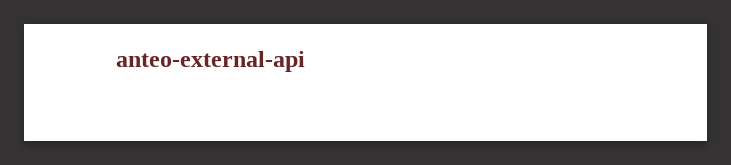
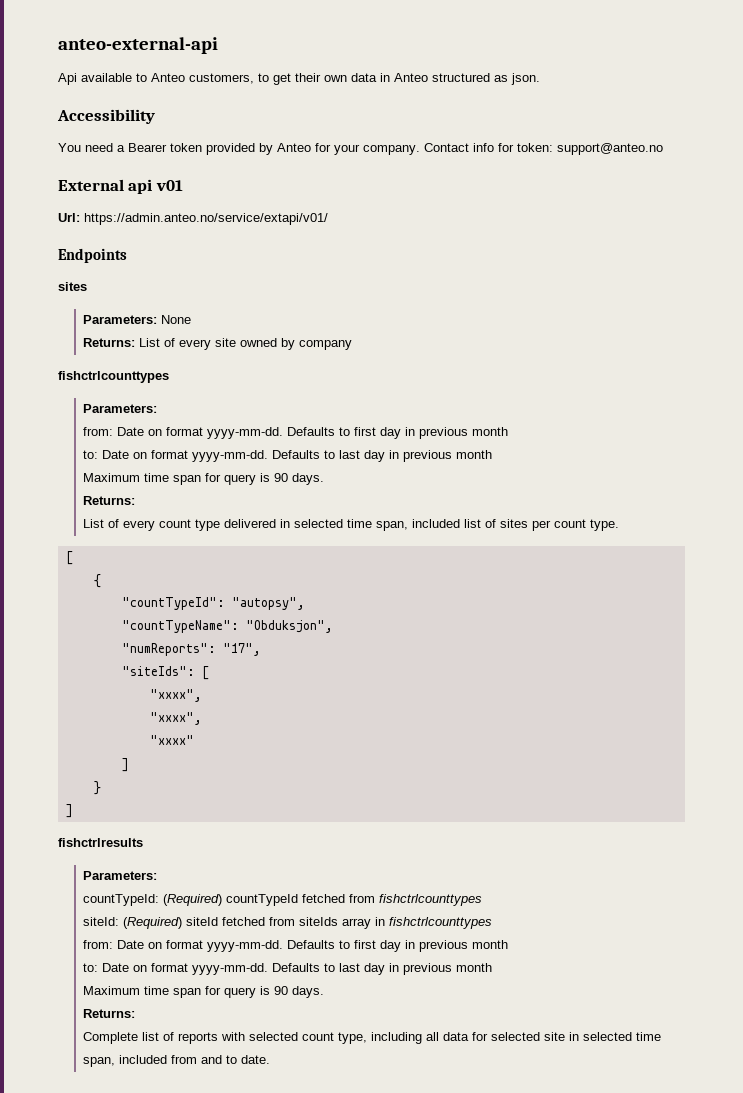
(305, 61) none -> [58,73,540,85] [57,109,155,124] [58,143,663,155] [58,179,183,194] [58,213,328,225] [58,248,127,263] [58,282,87,291] [83,315,192,324] [83,338,353,350] [58,371,169,383] [83,404,158,413] [83,427,509,439] [83,450,493,462] [83,473,325,485] [83,496,136,505] [83,519,620,531] [65,551,73,565] [93,574,101,588] [121,597,305,610] [121,620,333,633] [121,643,261,656] [121,666,209,680] [149,689,202,702] [149,712,202,725] [149,735,194,745] [121,758,129,772] [93,781,101,795] [65,804,73,818] [58,838,143,847] [83,871,158,880] [83,894,483,906] [83,917,493,929] [83,940,509,952] [83,963,493,975] [83,986,325,998] [83,1009,136,1018] [83,1032,662,1044] [83,1055,271,1067] // Api available to Anteo customers, to get their own data in Anteo structured as json. // Accessibility // You need a Bearer token provided by Anteo for your company. Contact info for token: support@anteo.no // External api v01 // Url: https://admin.anteo.no/service/extapi/v01/ // Endpoints // sites // Parameters: None // Returns: List of every site owned by company // fishctrlcounttypes // Parameters: // from: Date on format yyyy-mm-dd. Defaults to first day in previous month // to: Date on format yyyy-mm-dd. Defaults to last day in previous month // Maximum time span for query is 90 days. // Returns: // List of every count type delivered in selected time span, included list of sites per count type. // [ // { // "countTypeId": "autopsy", // "countTypeName": "Obduksjon", // "numReports": "17", // "siteIds": [ // "xxxx", // "xxxx", // "xxxx" // ] // } // ] // fishctrlresults // Parameters: // countTypeId: (Required) countTypeId fetched from fishctrlcounttypes // siteId: (Required) siteId fetched from siteIds array in fishctrlcounttypes // from: Date on format yyyy-mm-dd. Defaults to first day in previous month // to: Date on format yyyy-mm-dd. Defaults to last day in previous month // Maximum time span for query is 90 days. // Returns: // Complete list of reports with selected count type, including all data for selected site in selected time span, included from and to date.

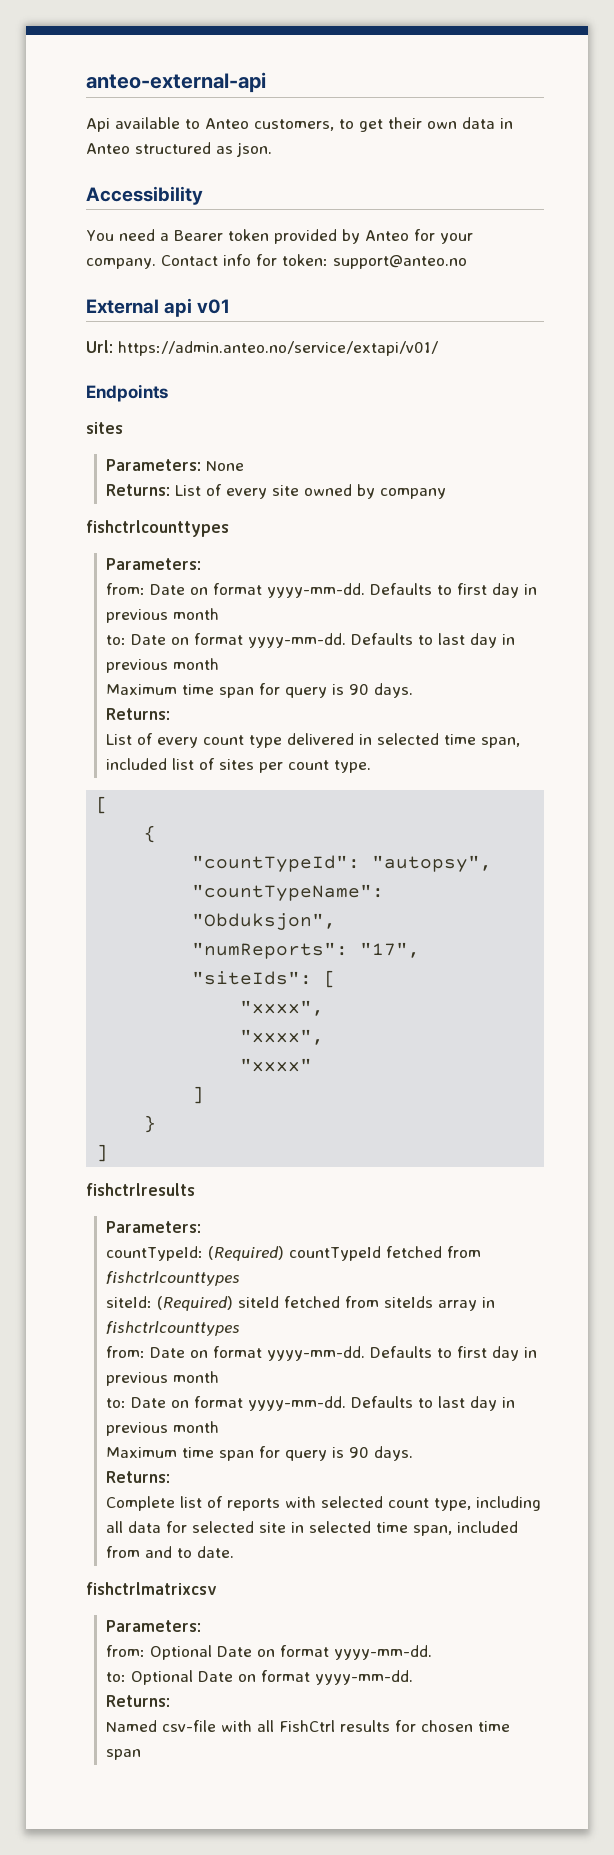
(271, 1059) none -> [86,1582,217,1595] [105,1620,201,1632] [105,1645,432,1660] [105,1670,413,1685] [105,1695,170,1707] [105,1720,510,1732] [105,1749,141,1760] // fishctrlmatrixcsv // Parameters: // from: Optional Date on format yyyy-mm-dd. // to: Optional Date on format yyyy-mm-dd. // Returns: // Named csv-file with all FishCtrl results for chosen time span

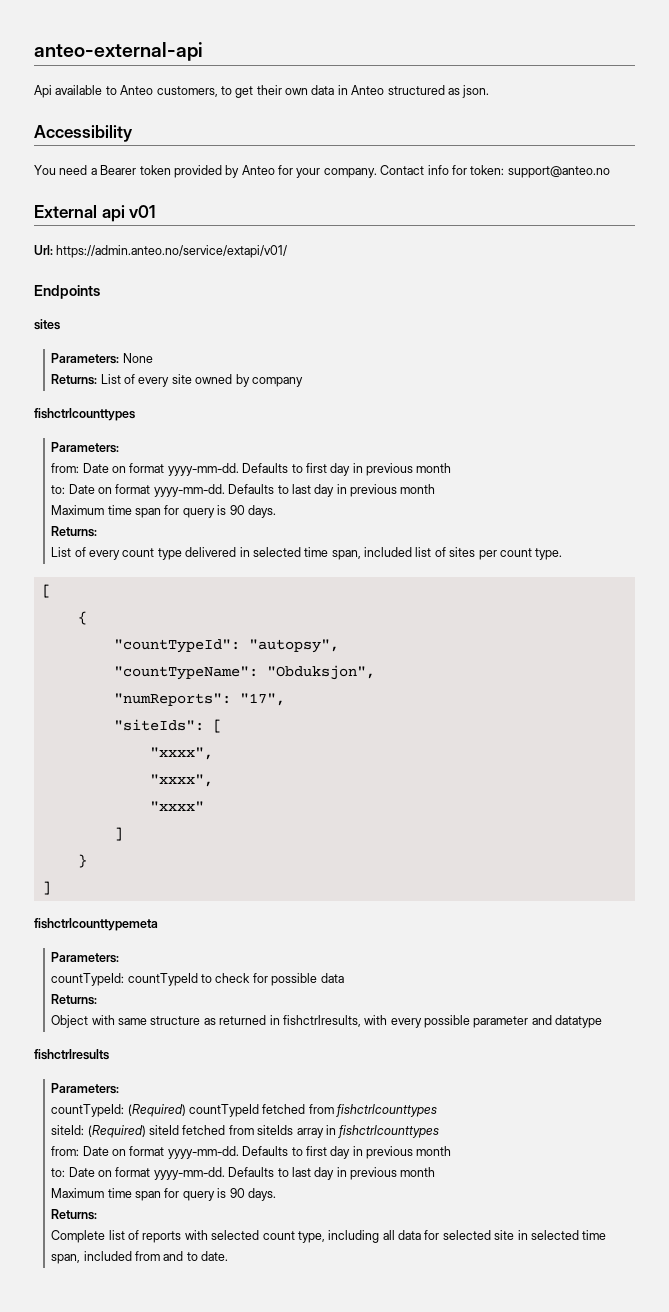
(109, 1153) none -> [34,918,158,931] [51,952,120,963] [51,973,344,986] [51,994,98,1005] [51,1015,603,1028] // fishctrlcounttypemeta // Parameters: // countTypeId: countTypeId to check for possible data // Returns: // Object with same structure as returned in fishctrlresults, with every possible parameter and datatype
[86,1582,217,1595] [105,1620,201,1632] [105,1645,432,1660] [105,1670,413,1685] [105,1695,170,1707] [105,1720,510,1732] [105,1749,141,1760] // fishctrlmatrixcsv // Parameters: // from: Optional Date on format yyyy-mm-dd. // to: Optional Date on format yyyy-mm-dd. // Returns: // Named csv-file with all FishCtrl results for chosen time span -> (229, 1256) none

